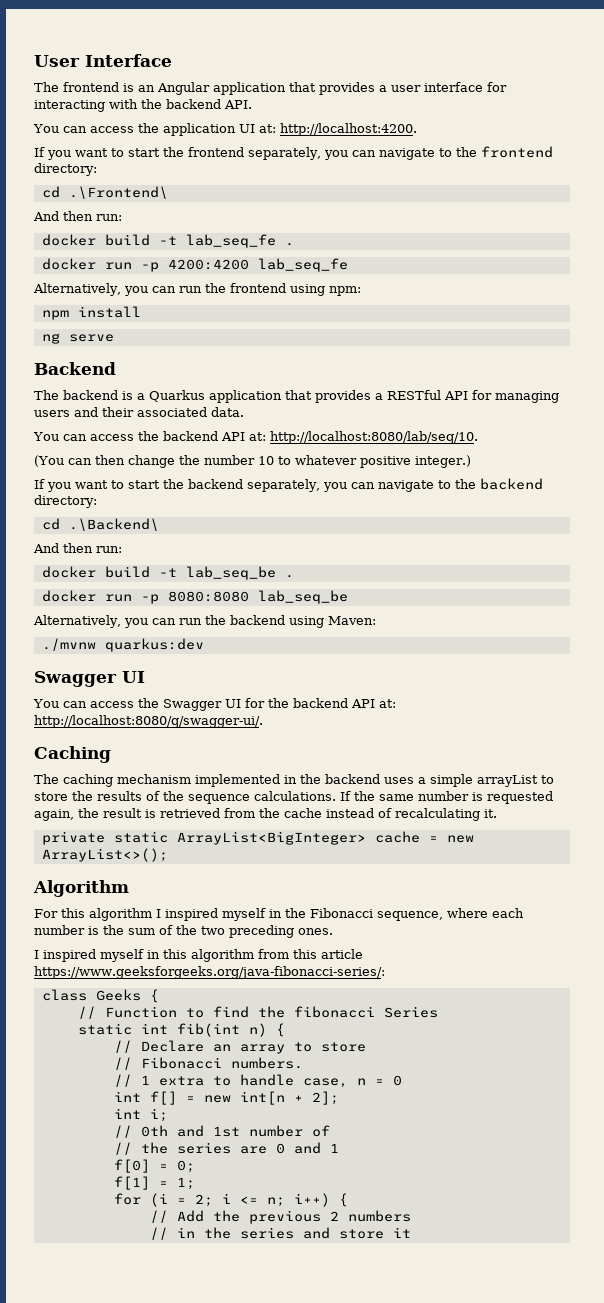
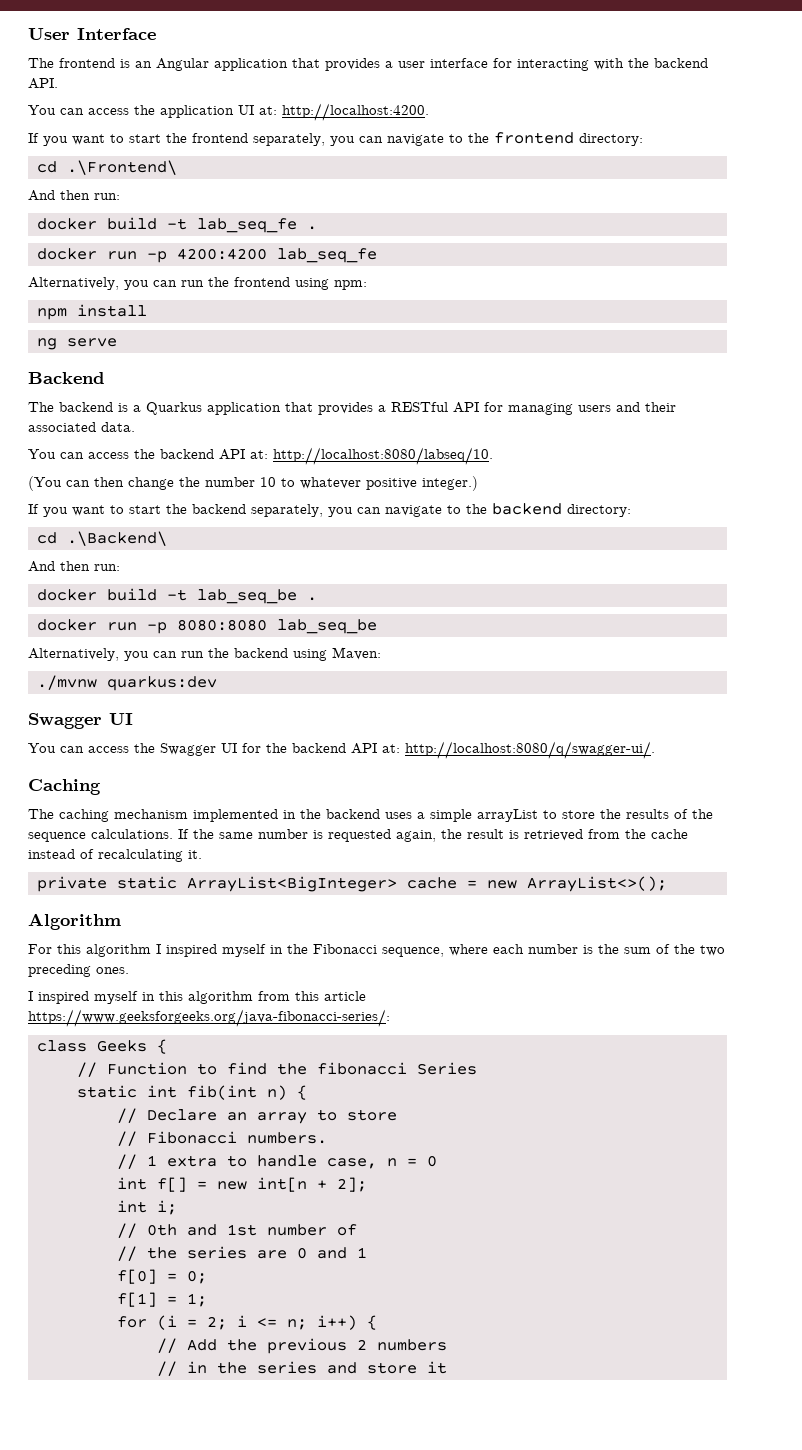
[269,431,478,444] http://localhost:8080/lab/seq/10. -> [273,447,493,465] http://localhost:8080/labseq/10.

